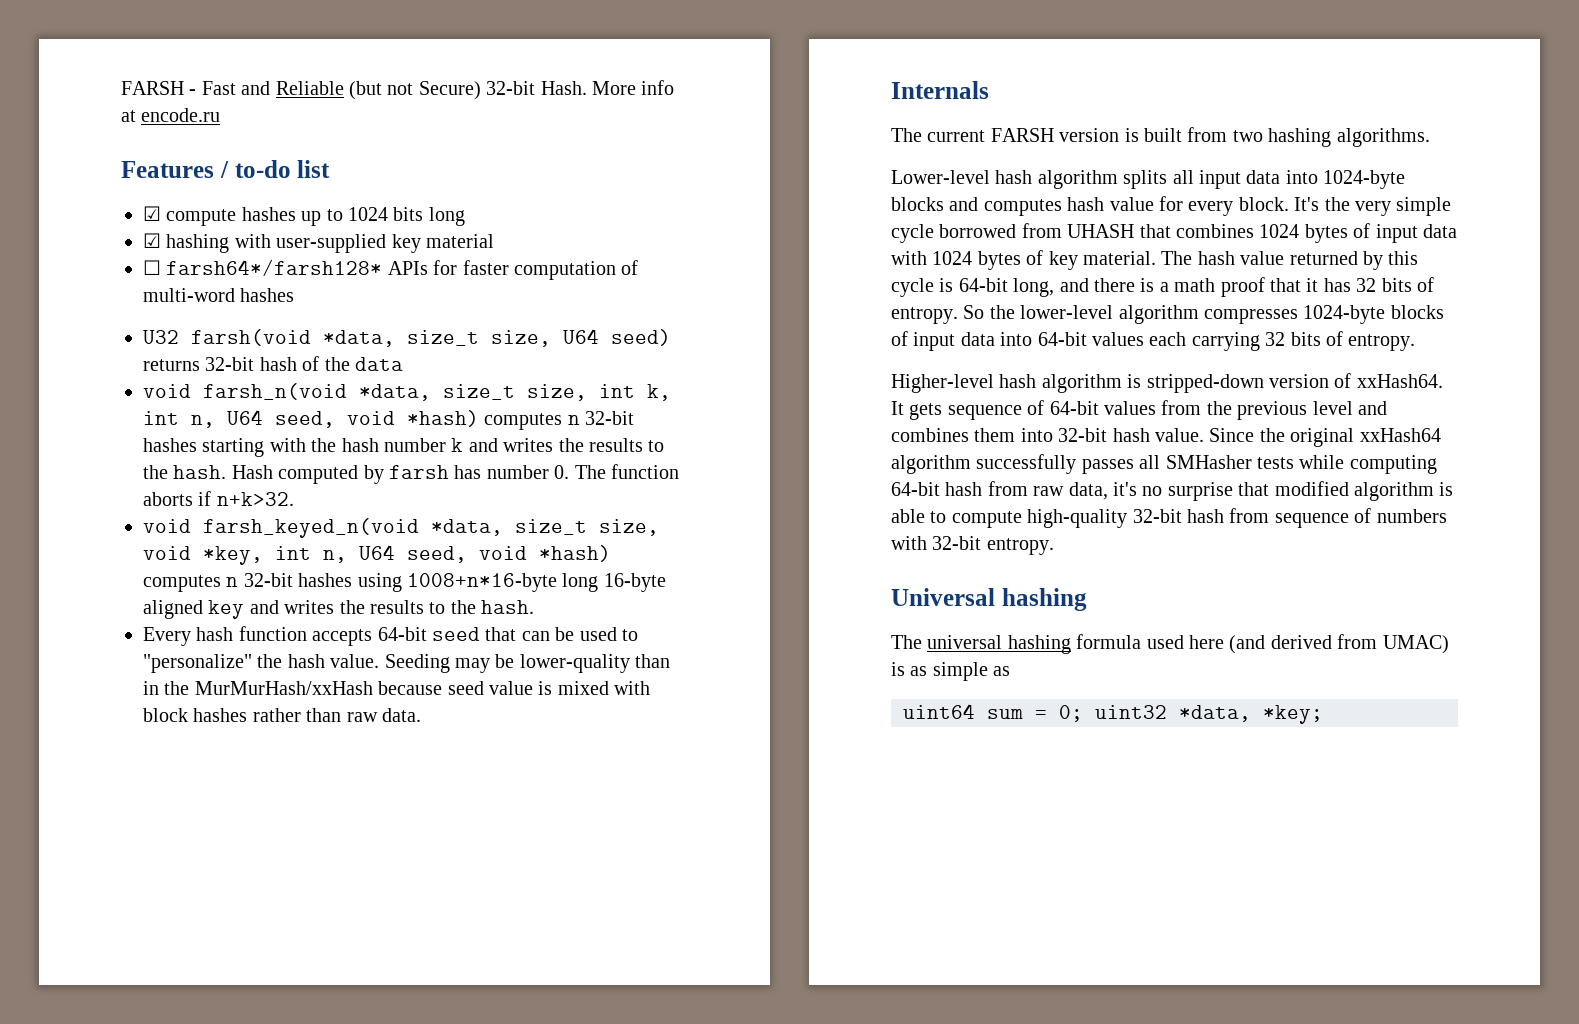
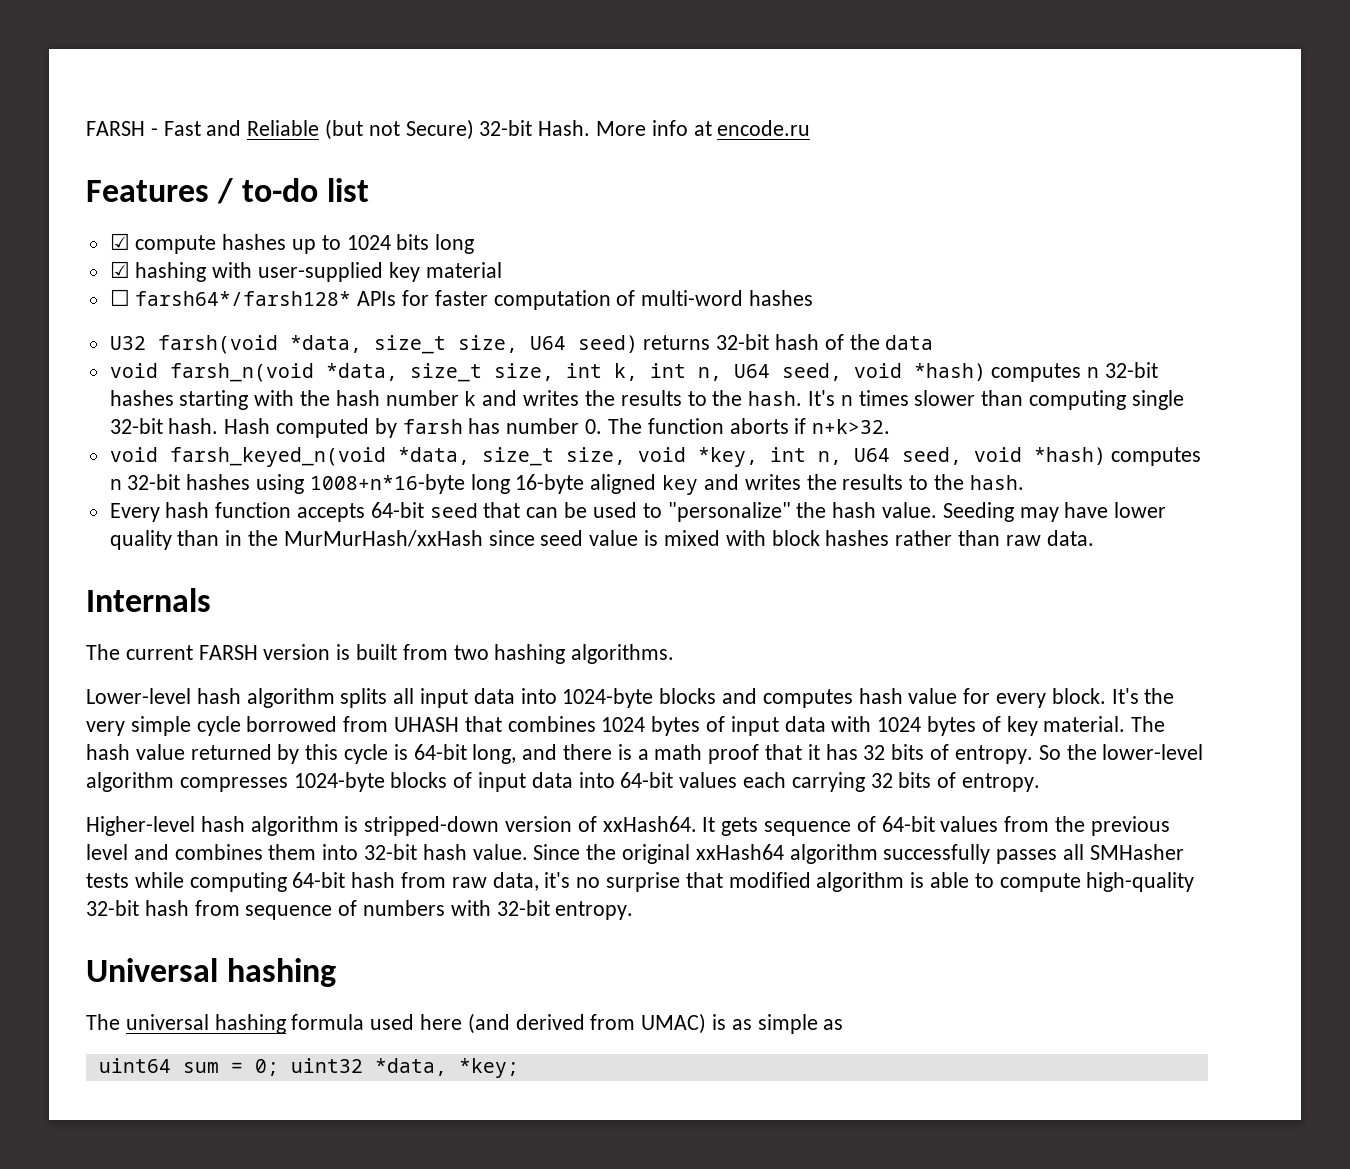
(227, 472) none -> [807,390,1184,410] [109,418,219,434] It's n times slower than computing single 32-bit hash.
[495,654,630,673] be lower-quality -> [1064,502,1167,518] [109,530,172,550] have lower quality
[378,681,443,695] because -> [488,530,535,546] since

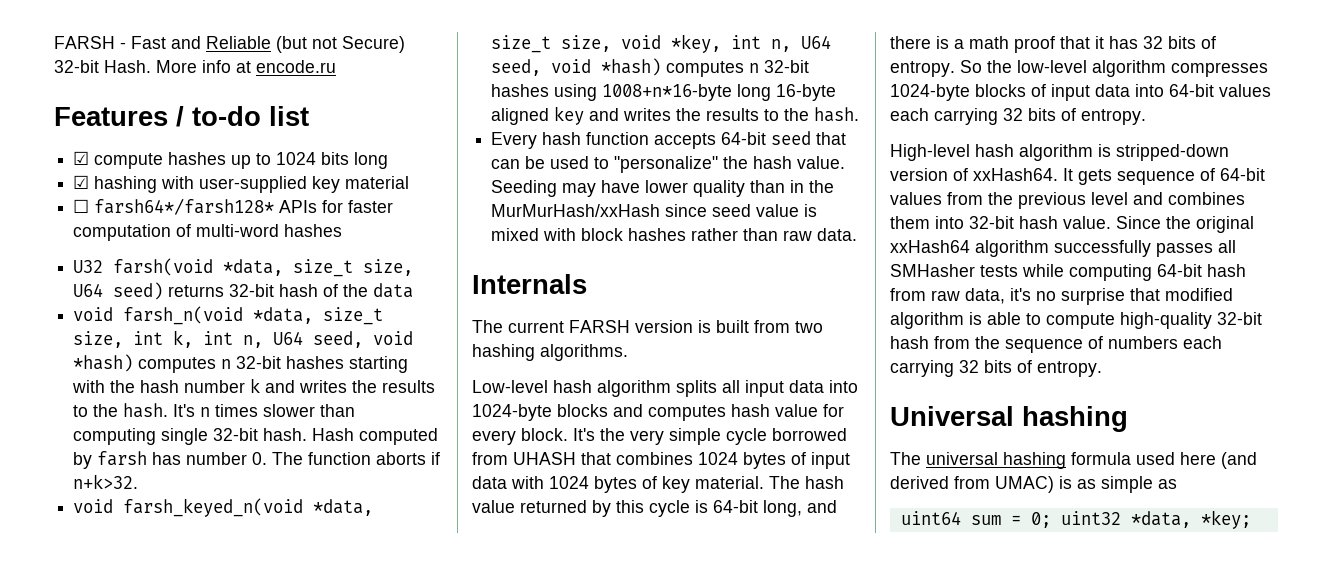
[86,688,191,704] Lower-level -> [472,380,548,393] Low-level
[1102,744,1204,760] lower-level -> [1017,60,1087,73] low-level
[86,816,195,836] Higher-level -> [890,144,970,161] High-level
(240, 908) none -> [975,336,1000,349] the
[450,900,550,916] with 32-bit -> [1183,336,1222,349] [890,360,1032,377] each carrying 32 bits of

